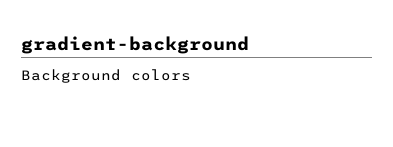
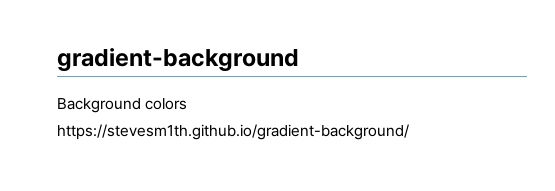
(191, 75) none -> [57,124,409,140] https://stevesm1th.github.io/gradient-background/

